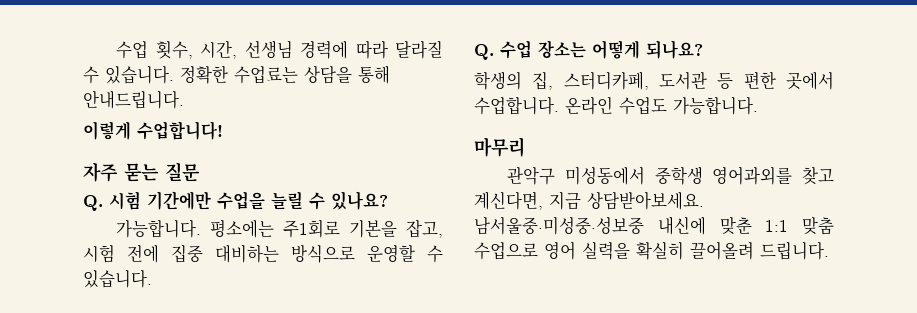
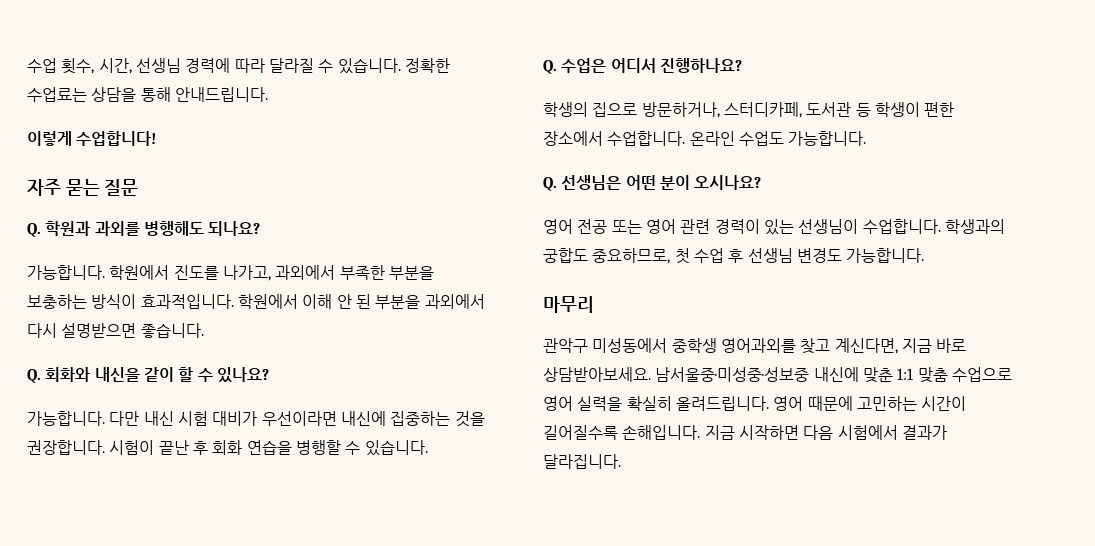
[109,191,388,210] [116,219,443,238] [83,244,415,263] 시험 기간에만 수업을 늘릴 수 있나요? // 가능합니다. 평소에는 주1회로 기본을 잡고, 시험 전에 집중 대비하는 방식으로 운영할 -> [45,221,261,236] [27,265,434,281] [27,294,485,309] [27,323,204,338] [27,367,269,383] [27,411,485,427] [27,440,341,455] 학원과 과외를 병행해도 되나요? // 가능합니다. 학원에서 진도를 나가고, 과외에서 부족한 부분을 보충하는 방식이 효과적입니다. 학원에서 이해 안 된 부분을 과외에서 다시 설명받으면 좋습니다. // Q. 회화와 내신을 같이 할 수 있나요? // 가능합니다. 다만 내신 시험 대비가 우선이라면 내신에 집중하는 것을 권장합니다. 시험이 끝난 후 회화 연습을 병행할
[500,40,703,59] 수업 장소는 어떻게 되나요? -> [561,58,742,73] 수업은 어디서 진행하나요?
[532,71,554,90] 집, -> [592,102,720,118] 집으로 방문하거나,
[743,71,834,90] 편한 곳에서 -> [874,102,955,117] [543,131,603,146] 학생이 편한 장소에서
(758, 106) none -> [543,175,762,191] [543,219,1005,235] [543,248,925,264] // Q. 선생님은 어떤 분이 오시나요? // 영어 전공 또는 영어 관련 경력이 있는 선생님이 수업합니다. 학생과의 궁합도 중요하므로, 첫 수업 후 선생님 변경도 가능합니다.
(581, 201) none -> [936,338,967,353] 바로
[690,241,829,260] 끌어올려 드립니다. -> [675,396,967,411] [543,425,947,440] [543,454,621,469] 올려드립니다. 영어 때문에 고민하는 시간이 길어질수록 손해입니다. 지금 시작하면 다음 시험에서 결과가 달라집니다.

